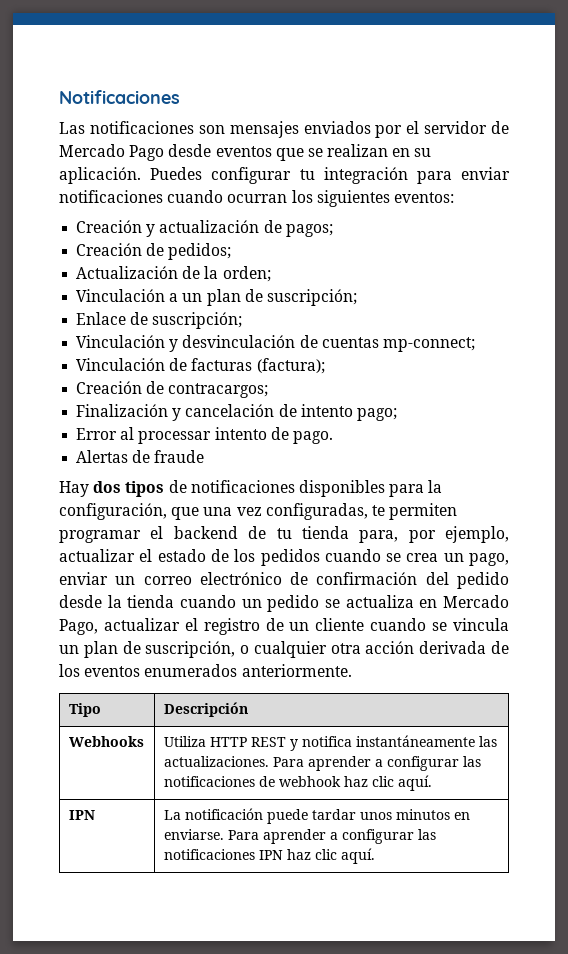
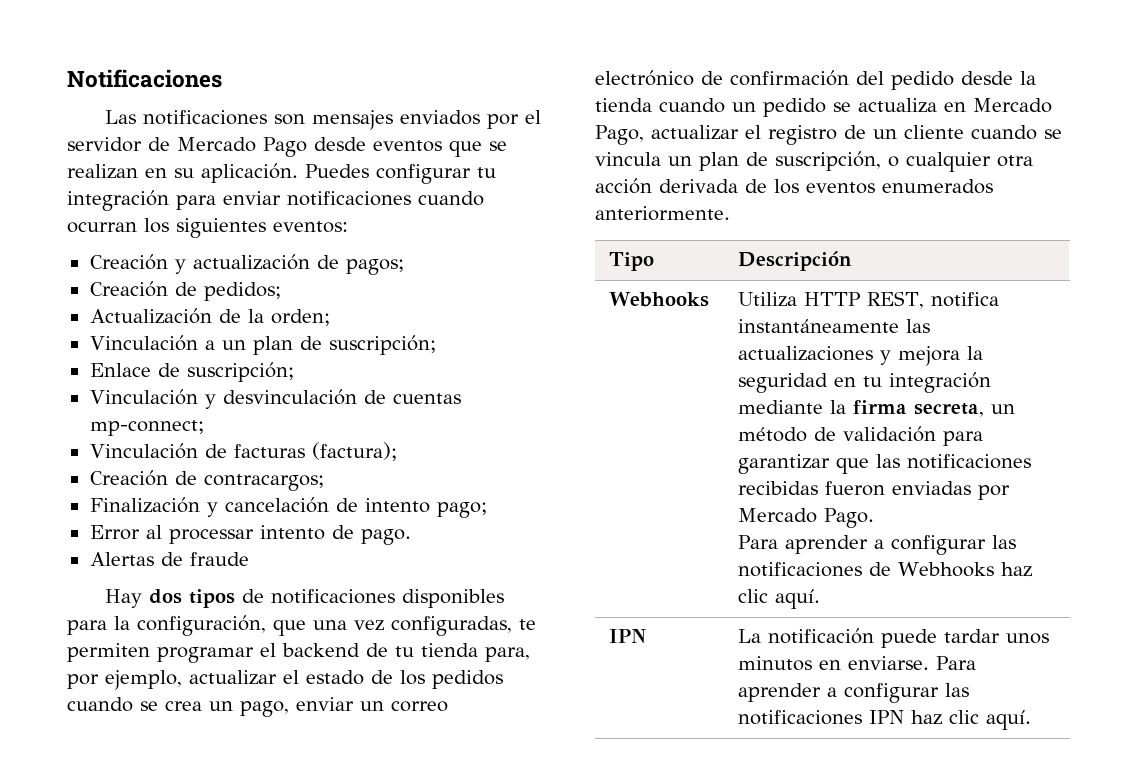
[250,737,298,751] REST y -> [867,291,925,309] REST,
[163,756,269,767] actualizaciones. -> [738,346,984,366] [738,372,992,393] [738,400,1016,417] [738,426,984,446] [738,454,1032,474] [738,481,1011,500] [738,508,875,528] actualizaciones y mejora la seguridad en tu integración mediante la firma secreta, un método de validación para garantizar que las notificaciones recibidas fueron enviadas por Mercado Pago. //
[278,776,341,787] webhook -> [898,562,995,577] Webhooks

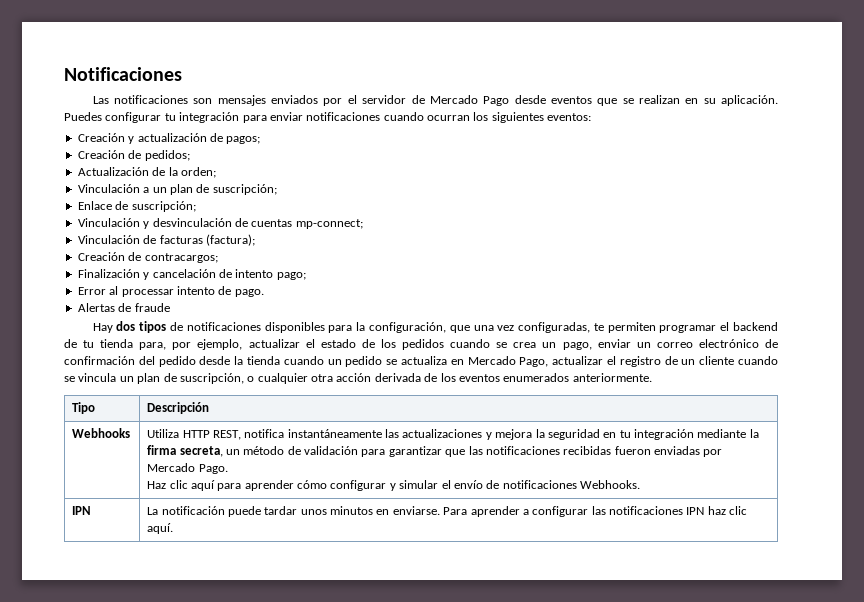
[738,535,1017,555] [738,562,1033,577] [738,589,821,609] Para aprender a configurar las notificaciones de Webhooks haz clic aquí. -> [147,480,641,491] Haz clic aquí para aprender cómo configurar y simular el envío de notificaciones Webhooks.

